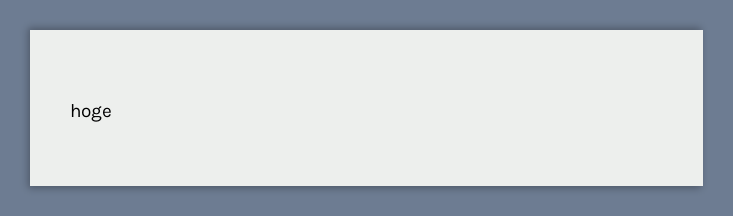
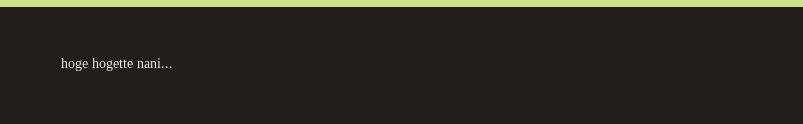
(112, 113) none -> [92,58,173,71] hogette nani...

